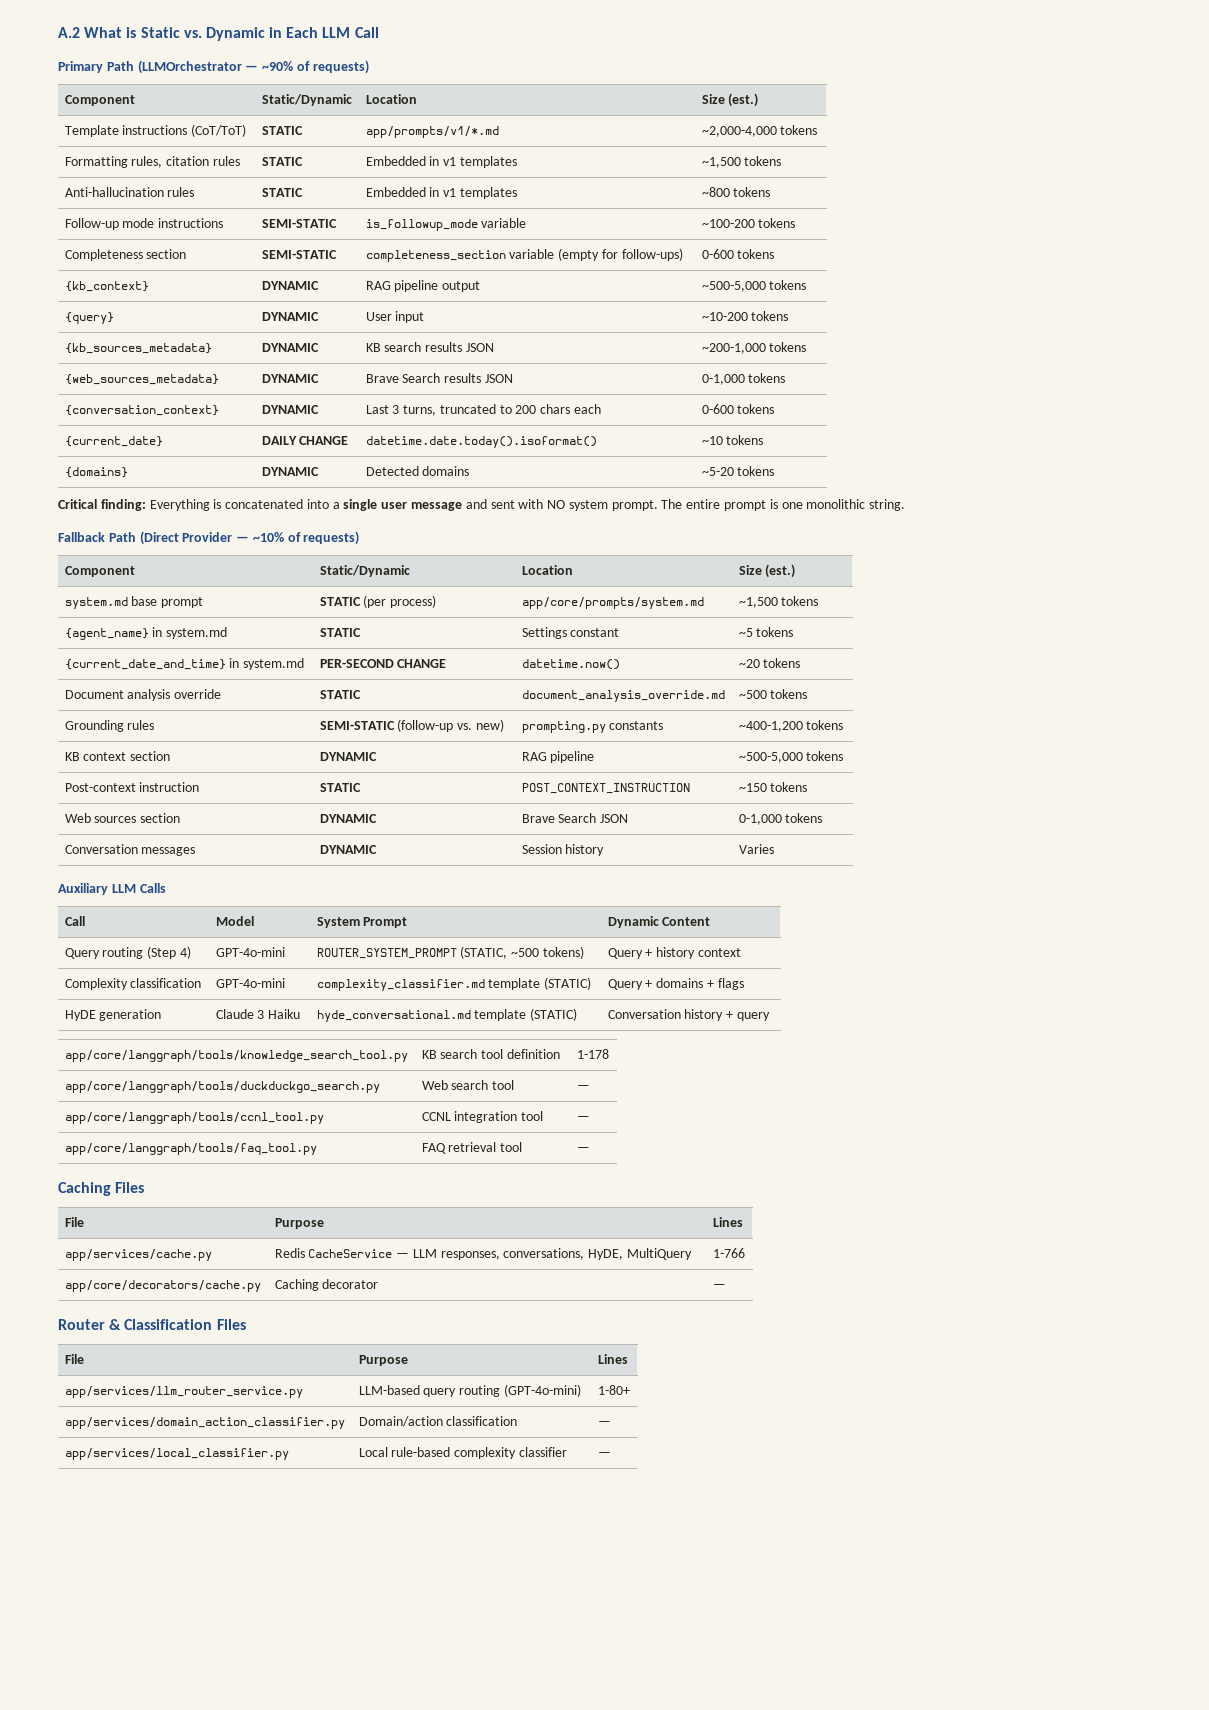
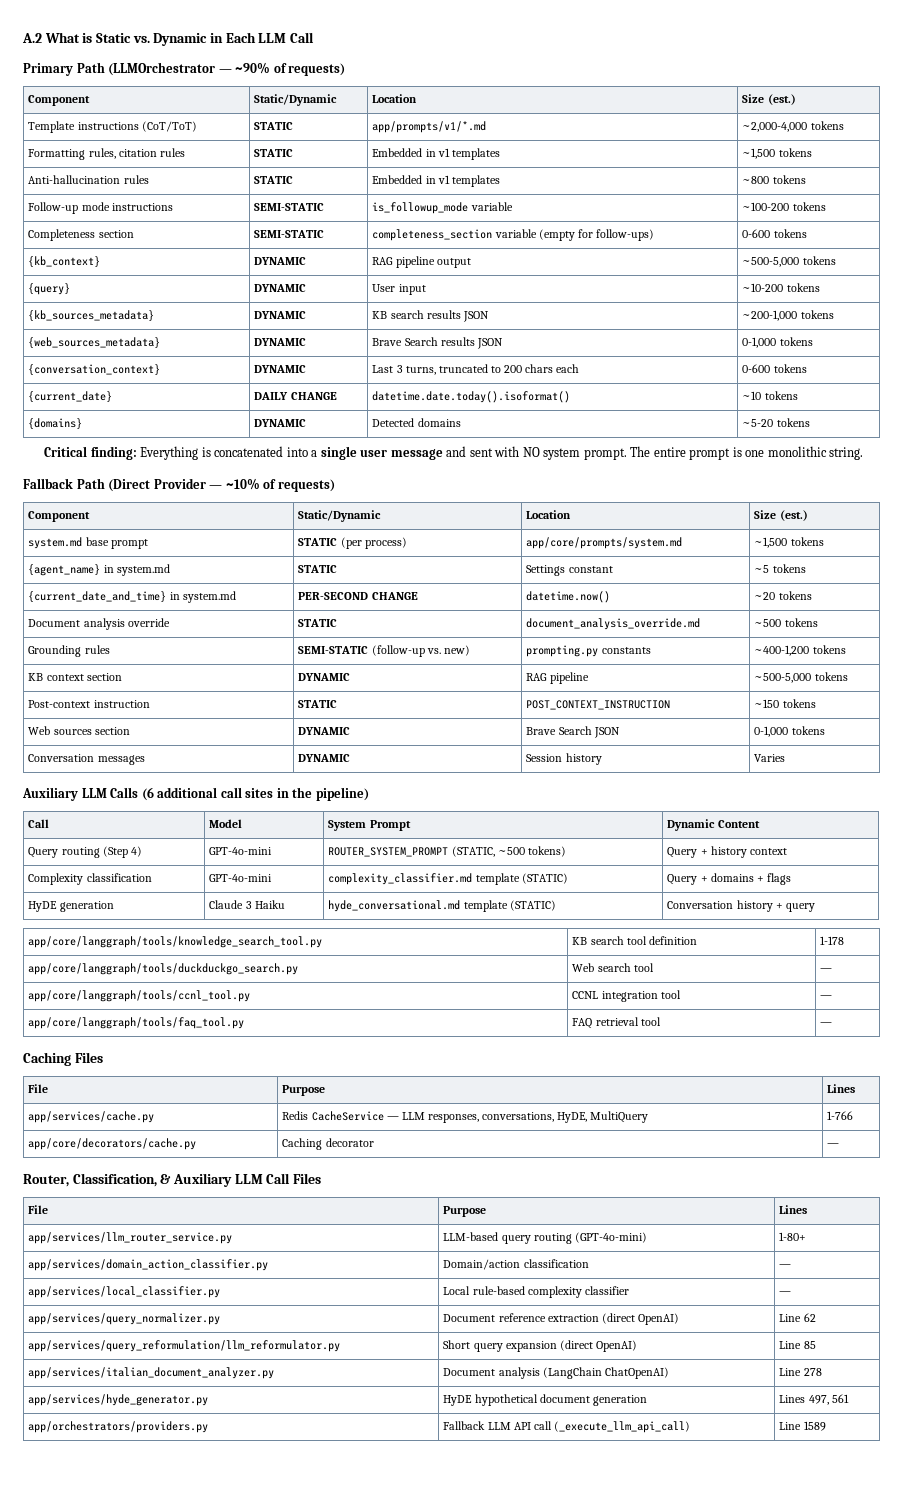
(166, 888) none -> [141,787,369,801] (6 additional call sites in the pipeline)
[58,1319,213,1330] Router & Classification -> [23,1173,291,1187] Router, Classification, & Auxiliary LLM Call
(611, 1454) none -> [28,1313,221,1325] [443,1313,679,1325] [779,1313,816,1322] [28,1340,341,1352] [443,1340,637,1352] [779,1341,816,1349] [28,1367,275,1379] [443,1367,669,1379] [779,1368,822,1376] [28,1394,209,1406] [443,1394,647,1406] [779,1394,849,1405] [28,1421,209,1433] [443,1421,690,1433] [779,1421,826,1431] // app/services/query_normalizer.py | Document reference extraction (direct OpenAI) | Line 62 // app/services/query_reformulation/llm_reformulator.py | Short query expansion (direct OpenAI) | Line 85 // app/services/italian_document_analyzer.py | Document analysis (LangChain ChatOpenAI) | Line 278 // app/services/hyde_generator.py | HyDE hypothetical document generation | Lines 497, 561 // app/orchestrators/providers.py | Fallback LLM API call (_execute_llm_api_call) | Line 1589

